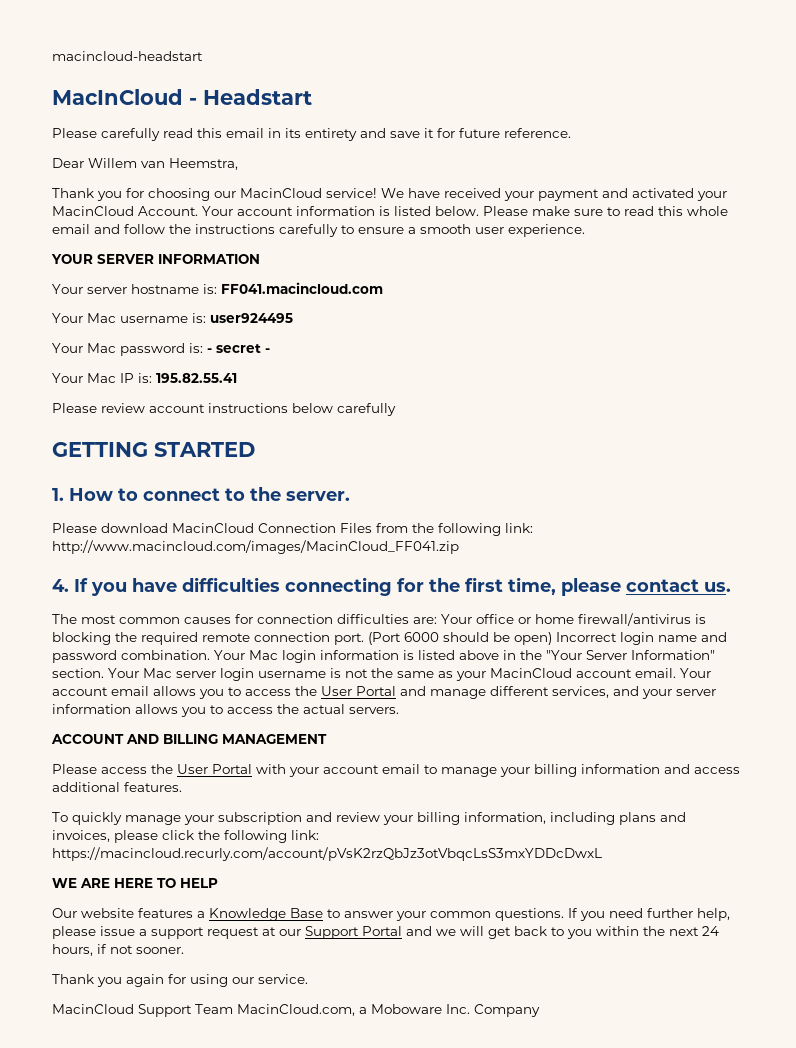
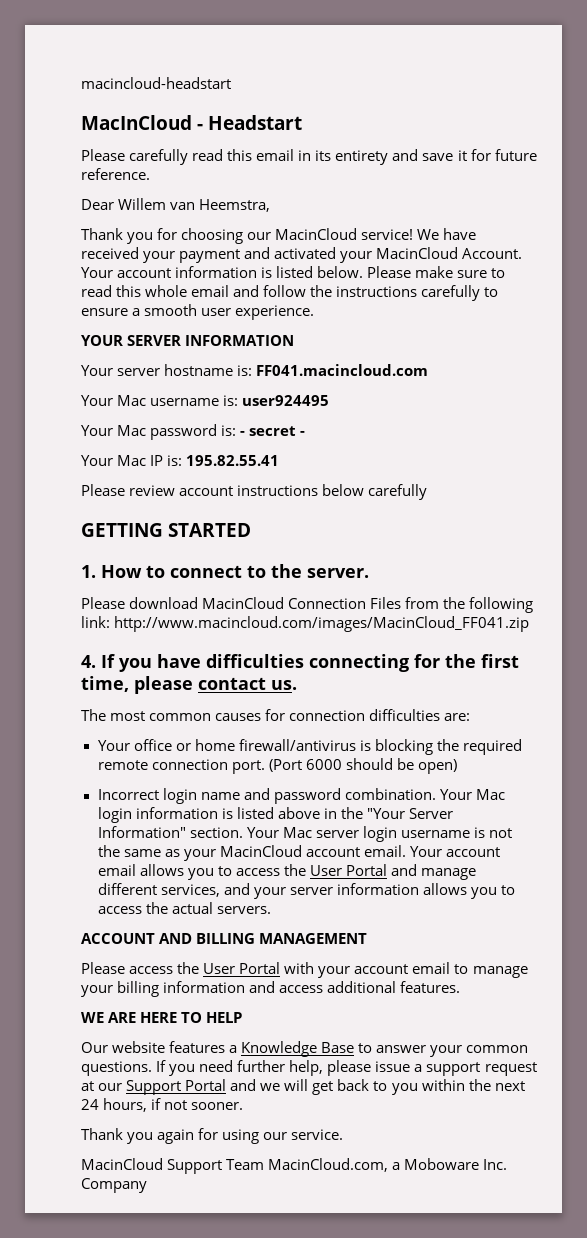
(437, 620) none -> (471, 717) //
(552, 638) none -> (457, 766) //
[52,812,686,825] [52,830,319,843] [52,847,602,861] // To quickly manage your subscription and review your billing information, including plans and invoices, please click the following link: https://macincloud.recurly.com/account/pVsK2rzQbJz3otVbqcLsS3mxYDDcDwxL -> (461, 987) none

